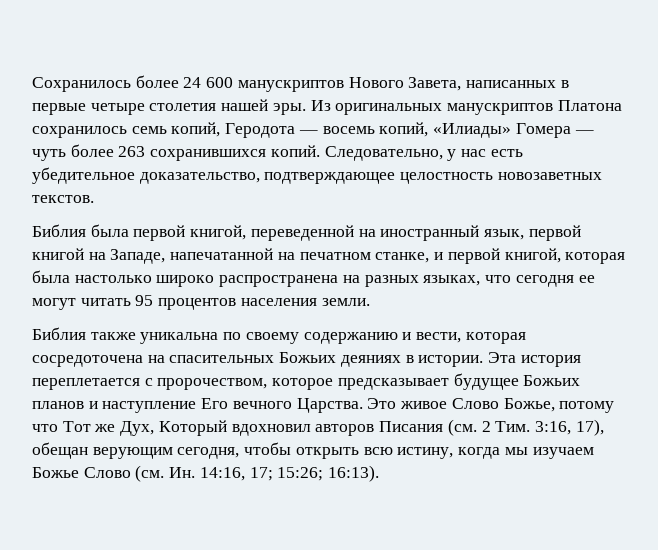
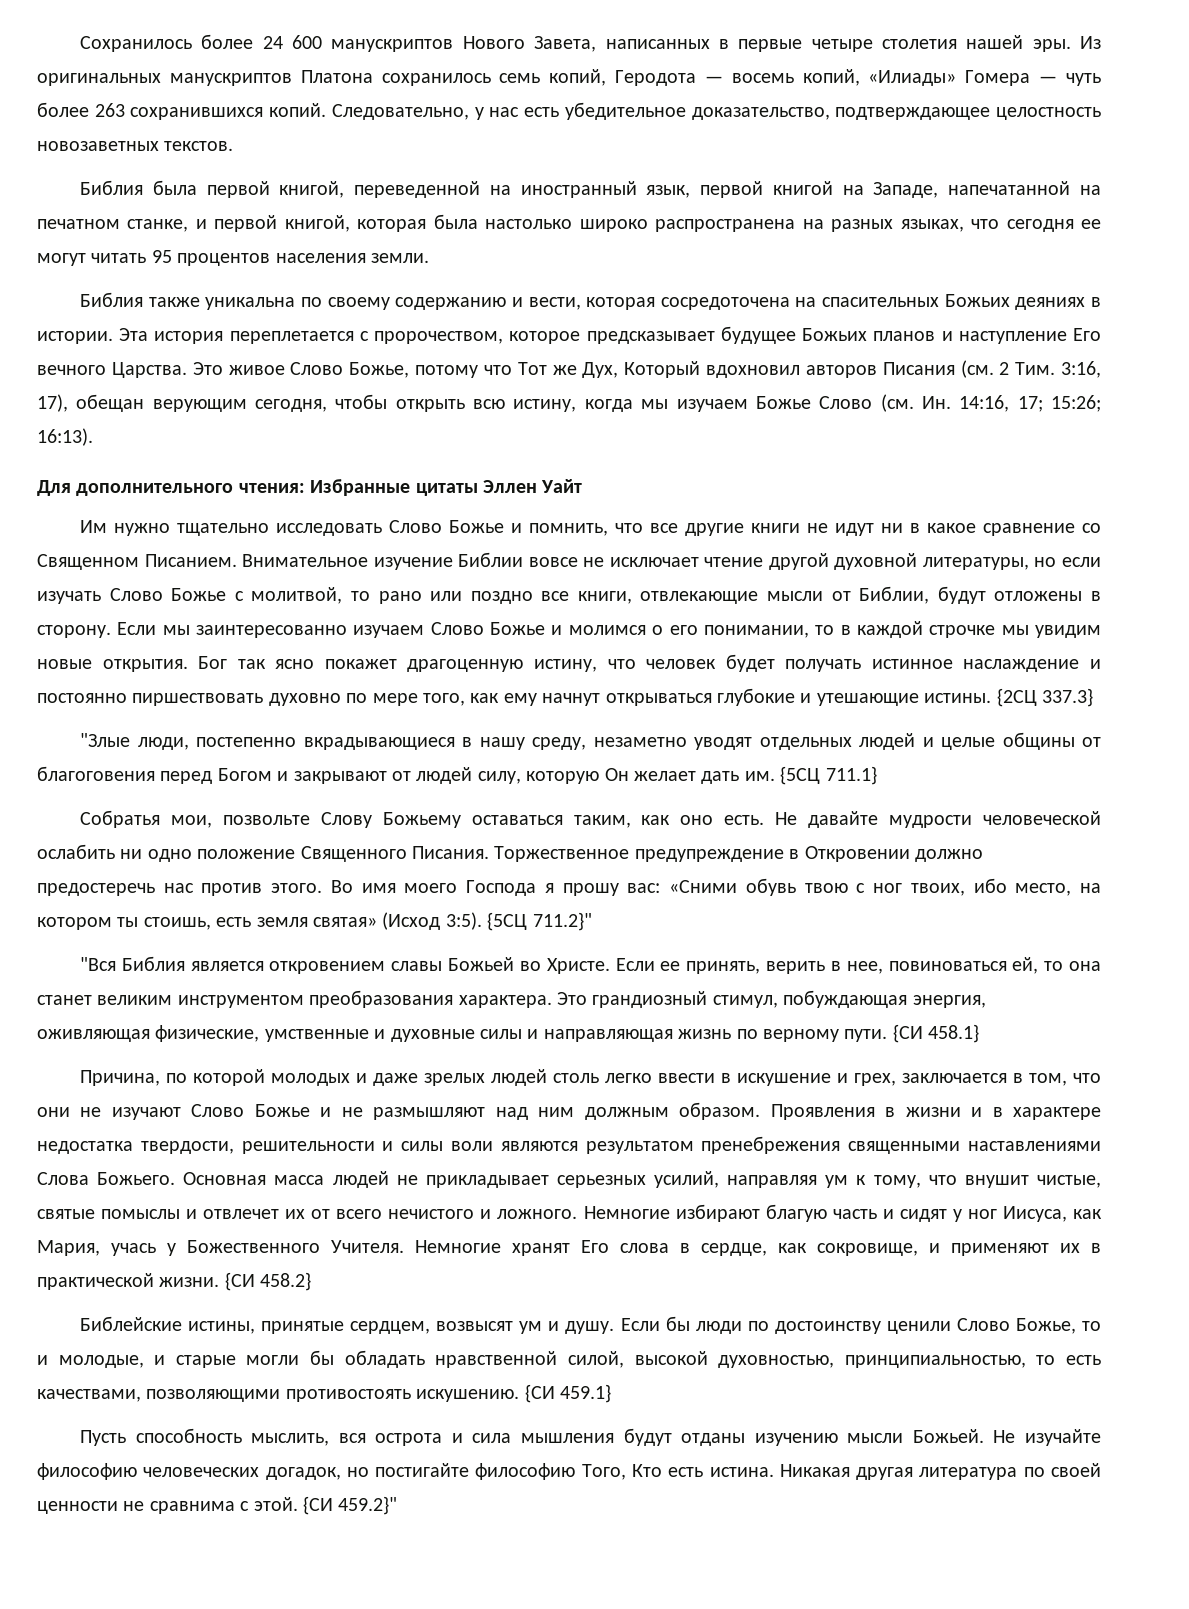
(380, 473) none -> [37,479,583,496] [80,520,1101,536] [37,552,1101,570] [37,586,1101,604] [37,621,1102,638] [37,654,1101,672] [37,688,1093,707] [80,732,1101,750] [37,766,877,785] [80,810,1101,828] [37,844,983,862] [37,878,1101,896] [37,912,592,931] [80,956,1101,974] [37,990,986,1008] [37,1024,980,1043] [80,1069,1101,1086] [37,1102,1101,1120] [37,1136,1101,1154] [37,1171,1101,1188] [37,1204,1103,1222] [37,1240,1101,1256] [37,1272,312,1291] [80,1316,1101,1334] [37,1350,1102,1368] [37,1384,611,1403] [80,1428,1101,1446] [37,1463,1101,1480] [37,1496,398,1515] // Для дополнительного чтения: Избранные цитаты Эллен Уайт // Им нужно тщательно исследовать Слово Божье и помнить, что все другие книги не идут ни в какое сравнение со Священном Писанием. Внимательное изучение Библии вовсе не исключает чтение другой духовной литературы, но если изучать Слово Божье с молитвой, то рано или поздно все книги, отвлекающие мысли от Библии, будут отложены в сторону. Если мы заинтересованно изучаем Слово Божье и молимся о его понимании, то в каждой строчке мы увидим новые открытия. Бог так ясно покажет драгоценную истину, что человек будет получать истинное наслаждение и постоянно пиршествовать духовно по мере того, как ему начнут открываться глубокие и утешающие истины. {2СЦ 337.3} // "Злые люди, постепенно вкрадывающиеся в нашу среду, незаметно уводят отдельных людей и целые общины от благоговения перед Богом и закрывают от людей силу, которую Он желает дать им. {5СЦ 711.1} // Собратья мои, позвольте Слову Божьему оставаться таким, как оно есть. Не давайте мудрости человеческой ослабить ни одно положение Священного Писания. Торжественное предупреждение в Откровении должно предостеречь нас против этого. Во имя моего Господа я прошу вас: «Сними обувь твою с ног твоих, ибо место, на котором ты стоишь, есть земля святая» (Исход 3:5). {5СЦ 711.2}" // "Вся Библия является откровением славы Божьей во Христе. Если ее принять, верить в нее, повиноваться ей, то она станет великим инструментом преобразования характера. Это грандиозный стимул, побуждающая энергия, оживляющая физические, умственные и духовные силы и направляющая жизнь по верному пути. {СИ 458.1} // Причина, по которой молодых и даже зрелых людей столь легко ввести в искушение и грех, заключается в том, что они не изучают Слово Божье и не размышляют над ним должным образом. Проявления в жизни и в характере недостатка твердости, решительности и силы воли являются результатом пренебрежения священными наставлениями Слова Божьего. Основная масса людей не прикладывает серьезных усилий, направляя ум к тому, что внушит чистые, святые помыслы и отвлечет их от всего нечистого и ложного. Немногие избирают благую часть и сидят у ног Иисуса, как Мария, учась у Божественного Учителя. Немногие хранят Его слова в сердце, как сокровище, и применяют их в практической жизни. {СИ 458.2} // Библейские истины, принятые сердцем, возвысят ум и душу. Если бы люди по достоинству ценили Слово Божье, то и молодые, и старые могли бы обладать нравственной силой, высокой духовностью, принципиальностью, то есть качествами, позволяющими противостоять искушению. {СИ 459.1} // Пусть способность мыслить, вся острота и сила мышления будут отданы изучению мысли Божьей. Не изучайте философию человеческих догадок, но постигайте философию Того, Кто есть истина. Никакая другая литература по своей ценности не сравнима с этой. {СИ 459.2}"

